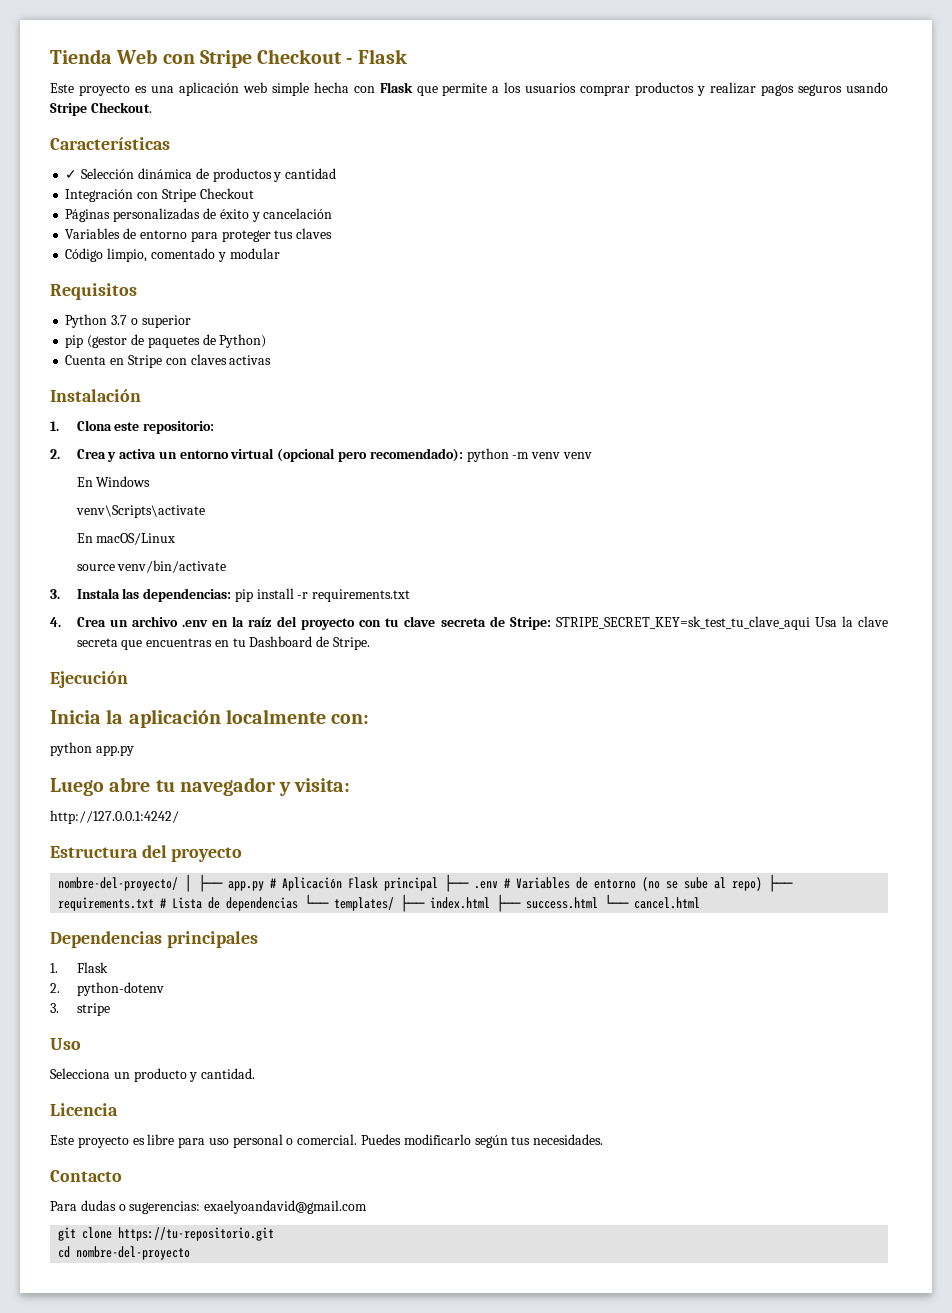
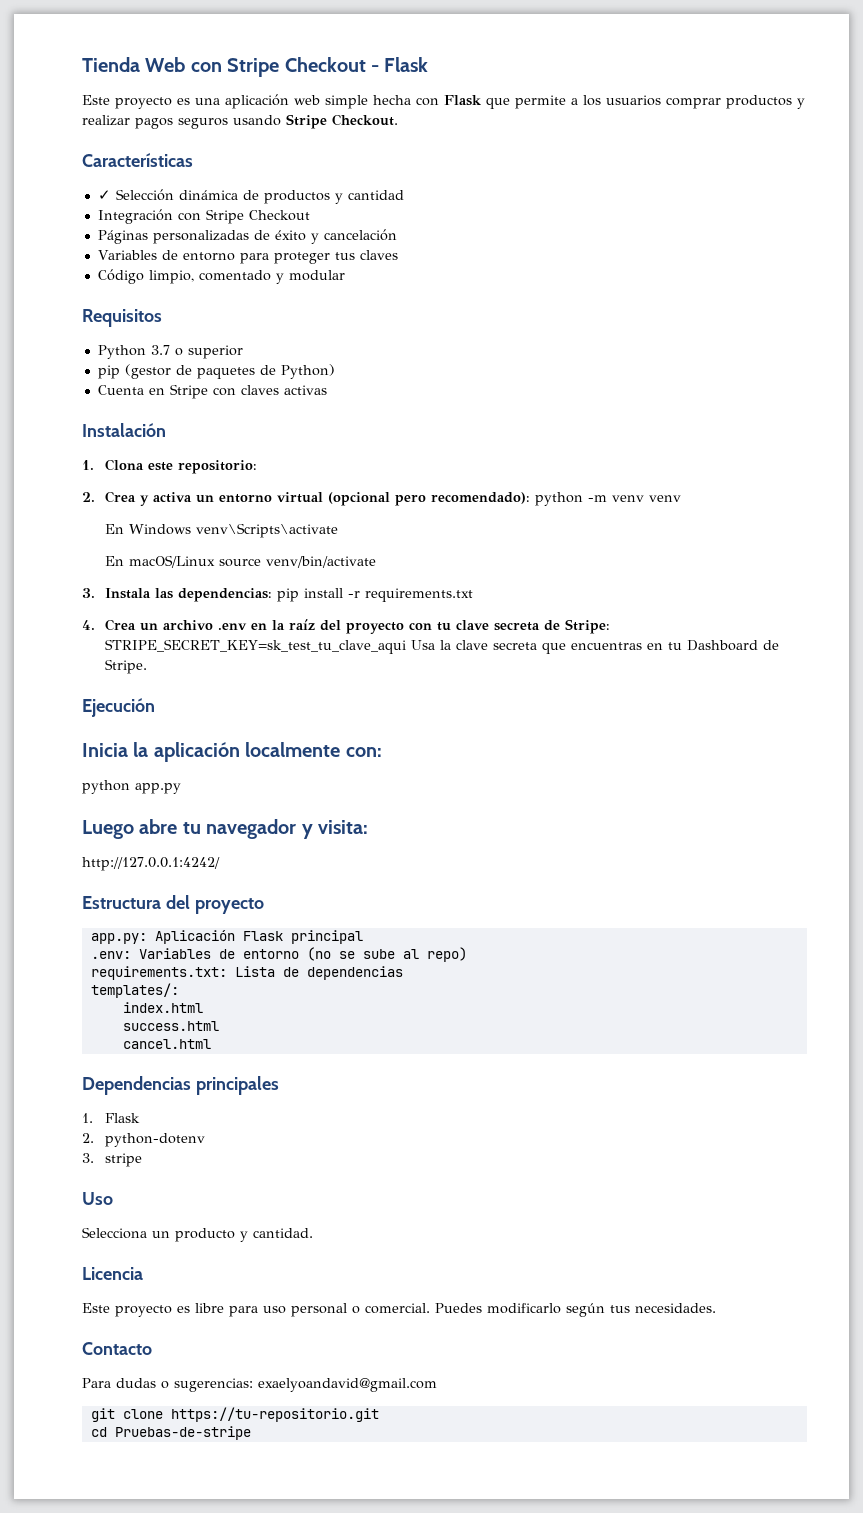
(151, 481) // -> (192, 529) none
(176, 539) // -> (216, 561) none
[58,874,277,892] nombre-del-proyecto/ │ ├── app.py # -> [90,933,147,944] app.py:
[444,874,511,892] ├── .env # -> [90,951,131,959] // .env:
[768,874,794,892] [58,897,167,911] ├── requirements.txt # -> [90,966,227,980] // requirements.txt:
[304,894,426,912] └── templates/ ├── -> [90,983,179,998] // templates/: //
[496,894,522,912] ├── -> (203, 1007) //
[604,894,630,908] └── -> (219, 1026) //
[76,1246,191,1260] nombre-del-proyecto -> [114,1426,251,1440] Pruebas-de-stripe

